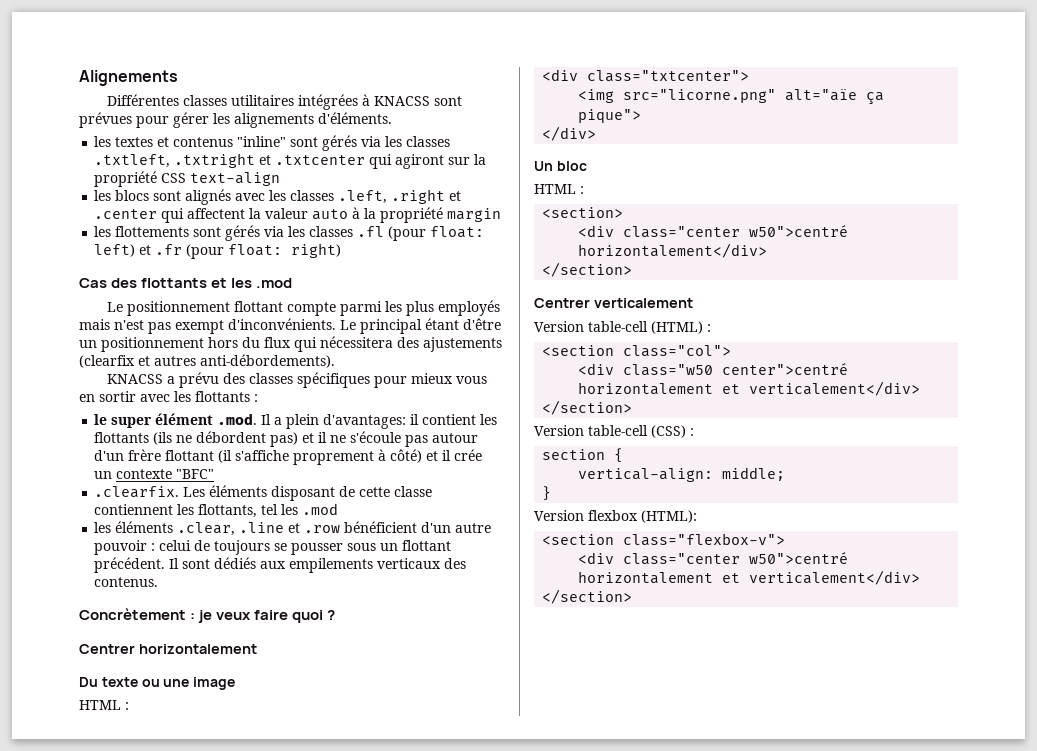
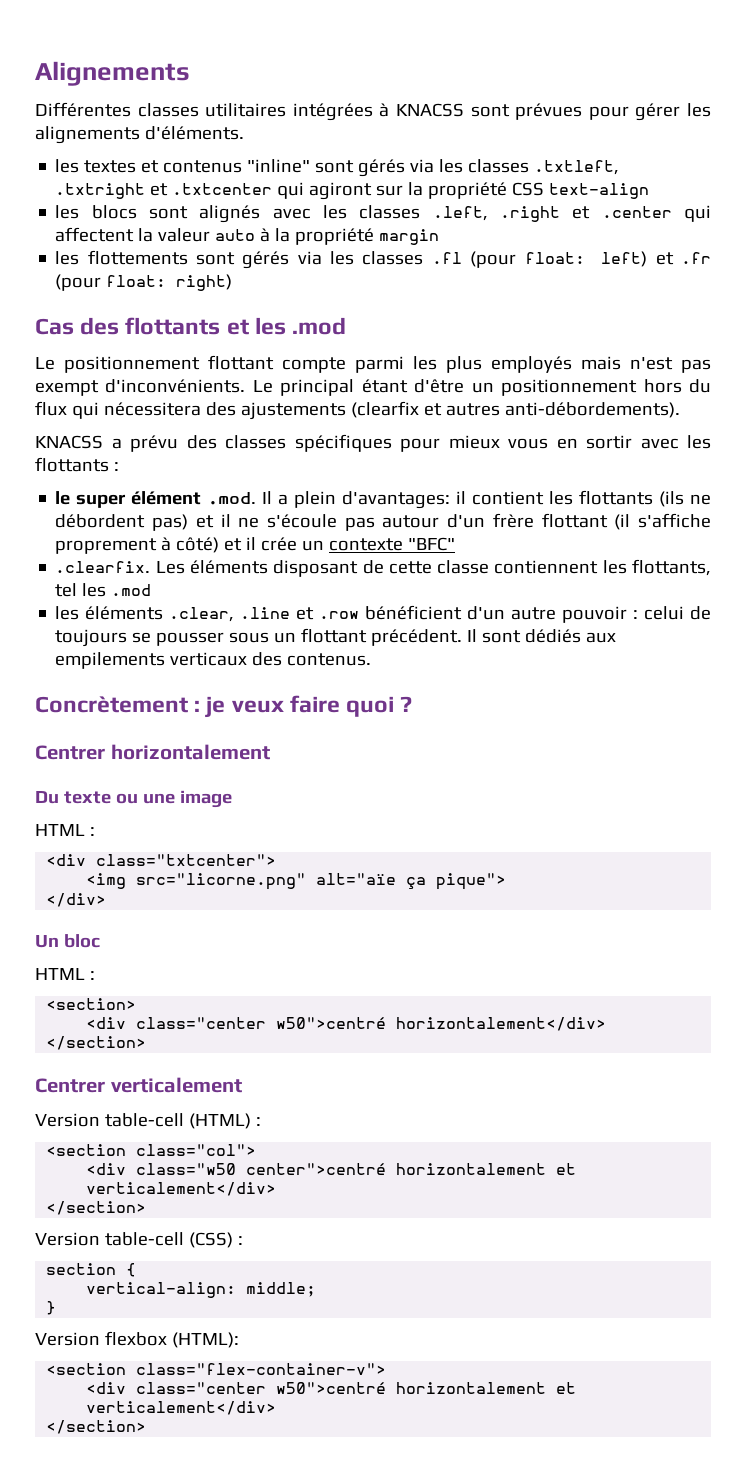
[623,533,786,546] class="flexbox-v"> -> [136,1363,387,1375] class="flex-container-v">

